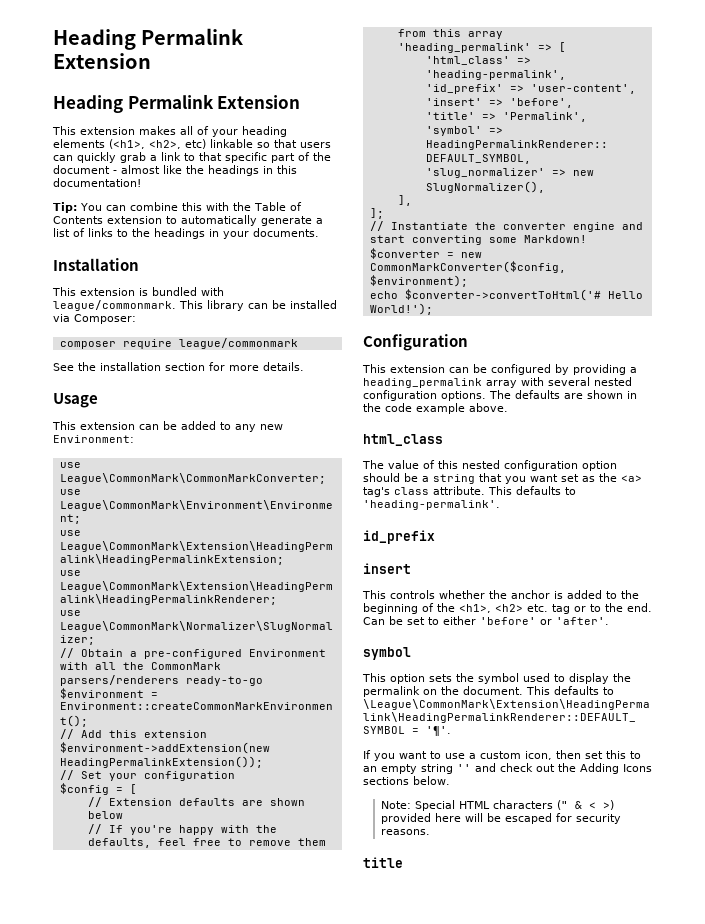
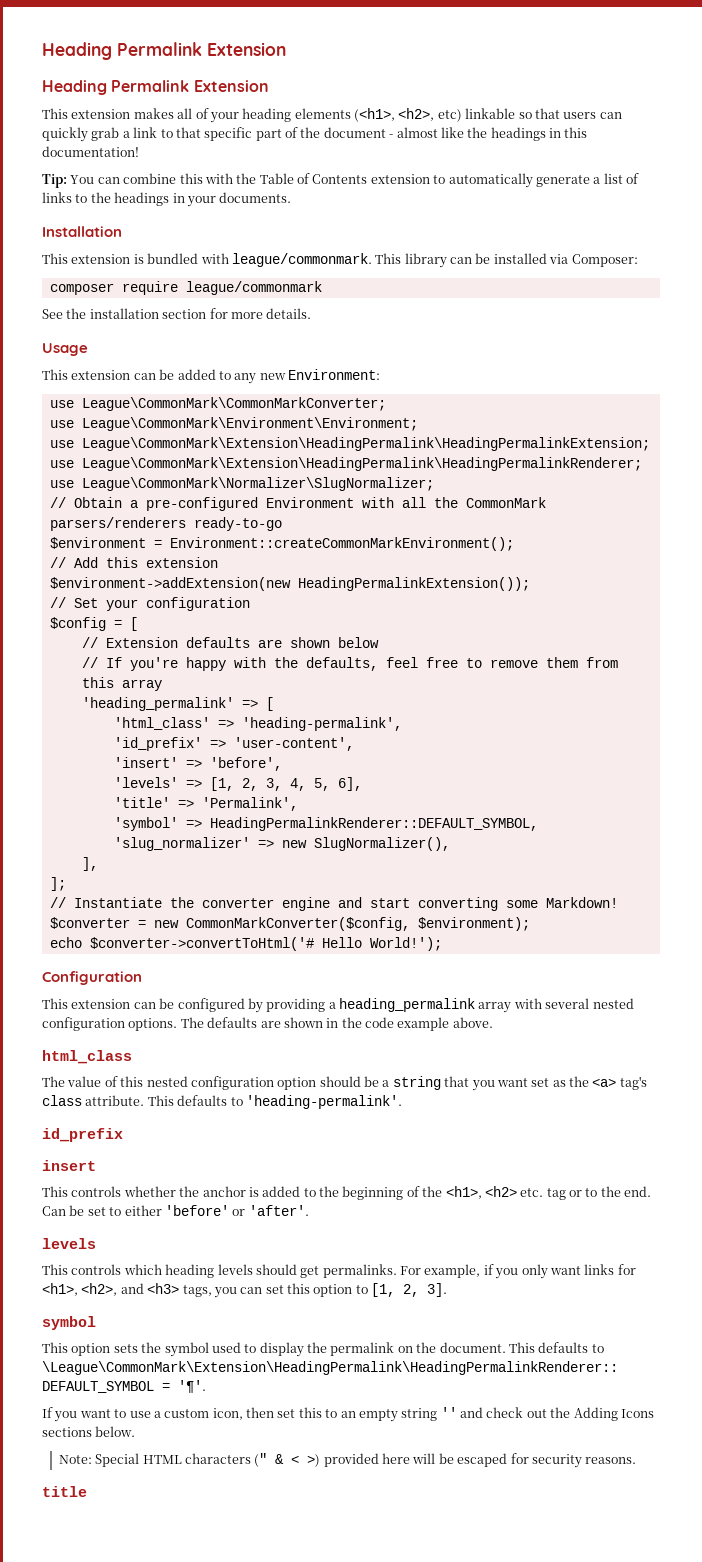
(573, 103) none -> [113,777,362,791] // 'levels' => [1, 2, 3, 4, 5, 6],
(609, 621) none -> [42,1238,96,1249] [42,1264,636,1279] [42,1283,448,1298] // levels // This controls which heading levels should get permalinks. For example, if you only want links for <h1>, <h2>, and <h3> tags, you can set this option to [1, 2, 3].

